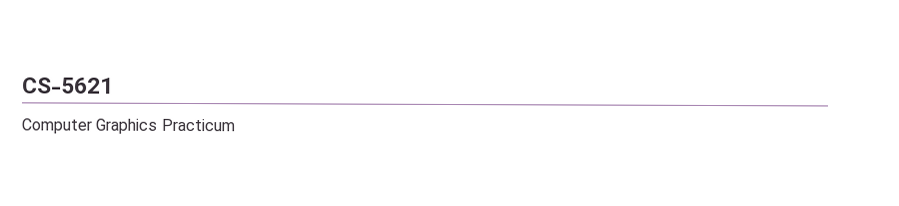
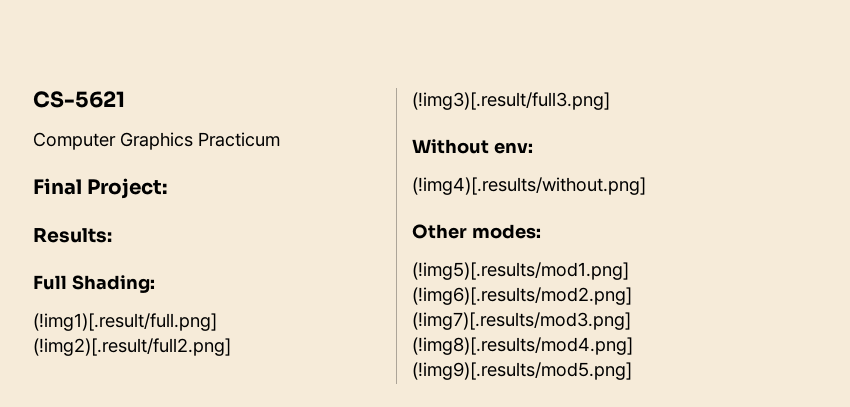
(235, 125) none -> [33,178,168,199] [33,228,112,243] [33,275,155,293] [33,313,217,331] [33,338,231,356] [412,92,610,110] [412,139,533,154] [412,177,646,195] [412,224,541,239] [412,262,629,280] [412,287,632,305] [412,312,631,330] [412,337,633,355] [412,362,632,380] // Final Project: // Results: // Full Shading: // (!img1)[.result/full.png] (!img2)[.result/full2.png] (!img3)[.result/full3.png] // Without env: // (!img4)[.results/without.png] // Other modes: // (!img5)[.results/mod1.png] (!img6)[.results/mod2.png] (!img7)[.results/mod3.png] (!img8)[.results/mod4.png] (!img9)[.results/mod5.png]

